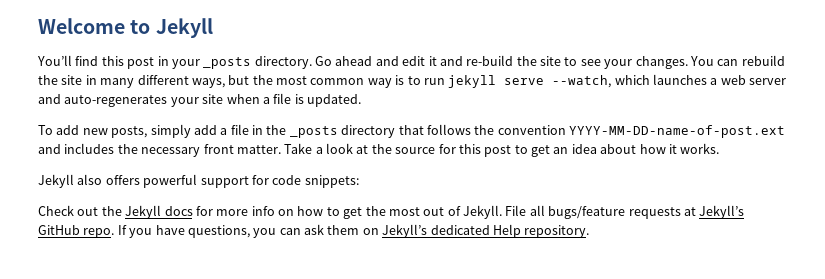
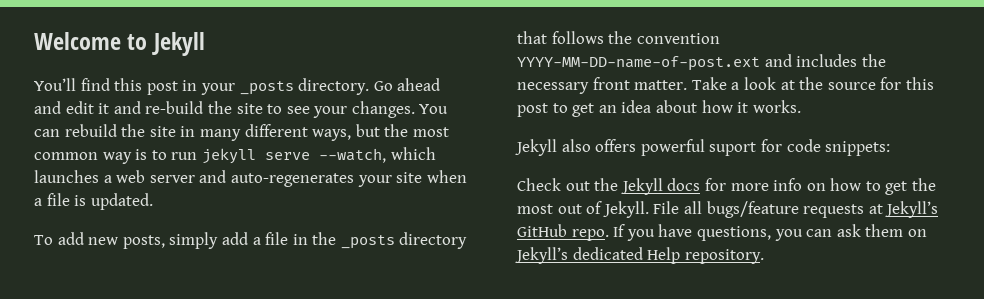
[200,176,249,188] support -> [709,142,757,156] suport

